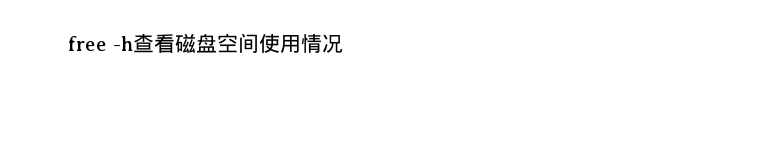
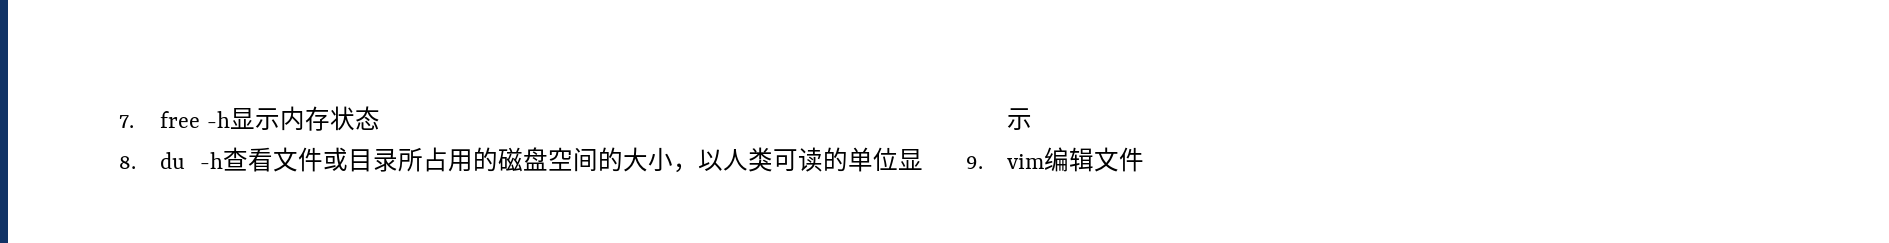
(68, 43) none -> [119,115,134,128] 7.
[132,33,343,53] 查看磁盘空间使用情况 -> [229,106,380,131] [119,147,923,173] [1007,108,1033,130] [966,147,1145,172] 显示内存状态 // 8. du -h查看文件或目录所占用的磁盘空间的大小，以人类可读的单位显示 // 9. vim编辑文件

